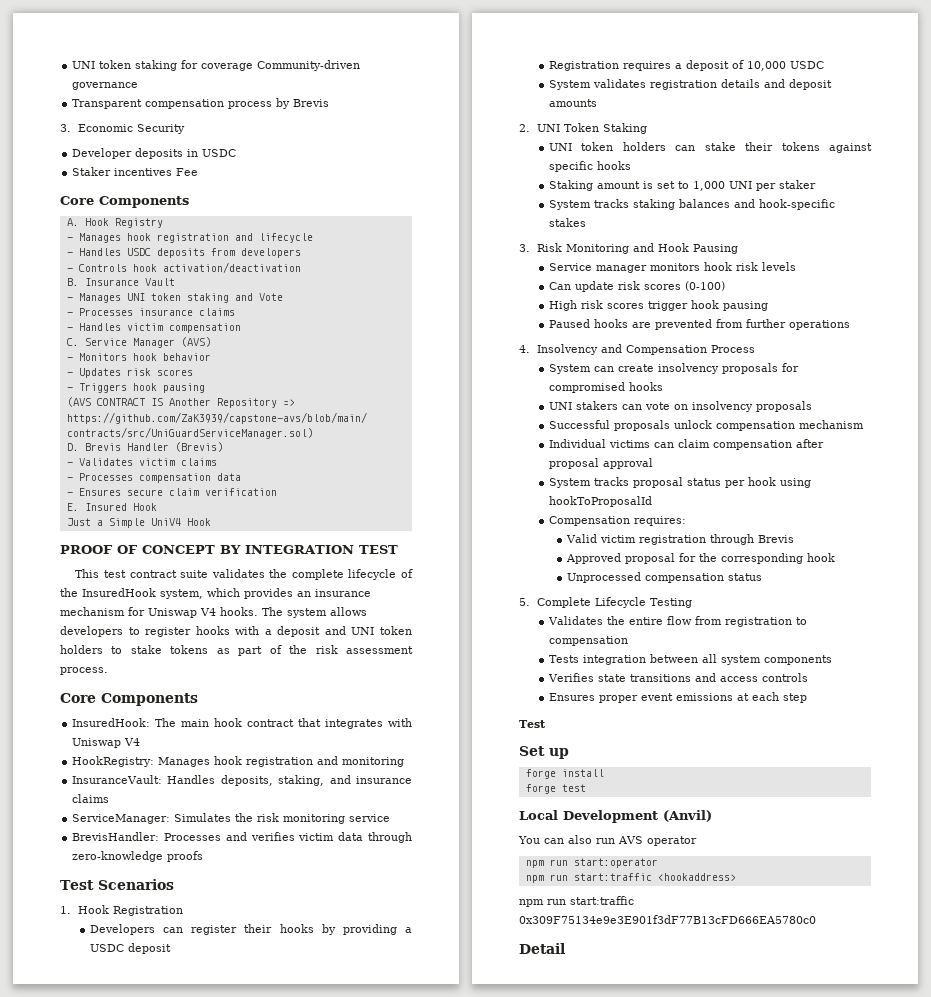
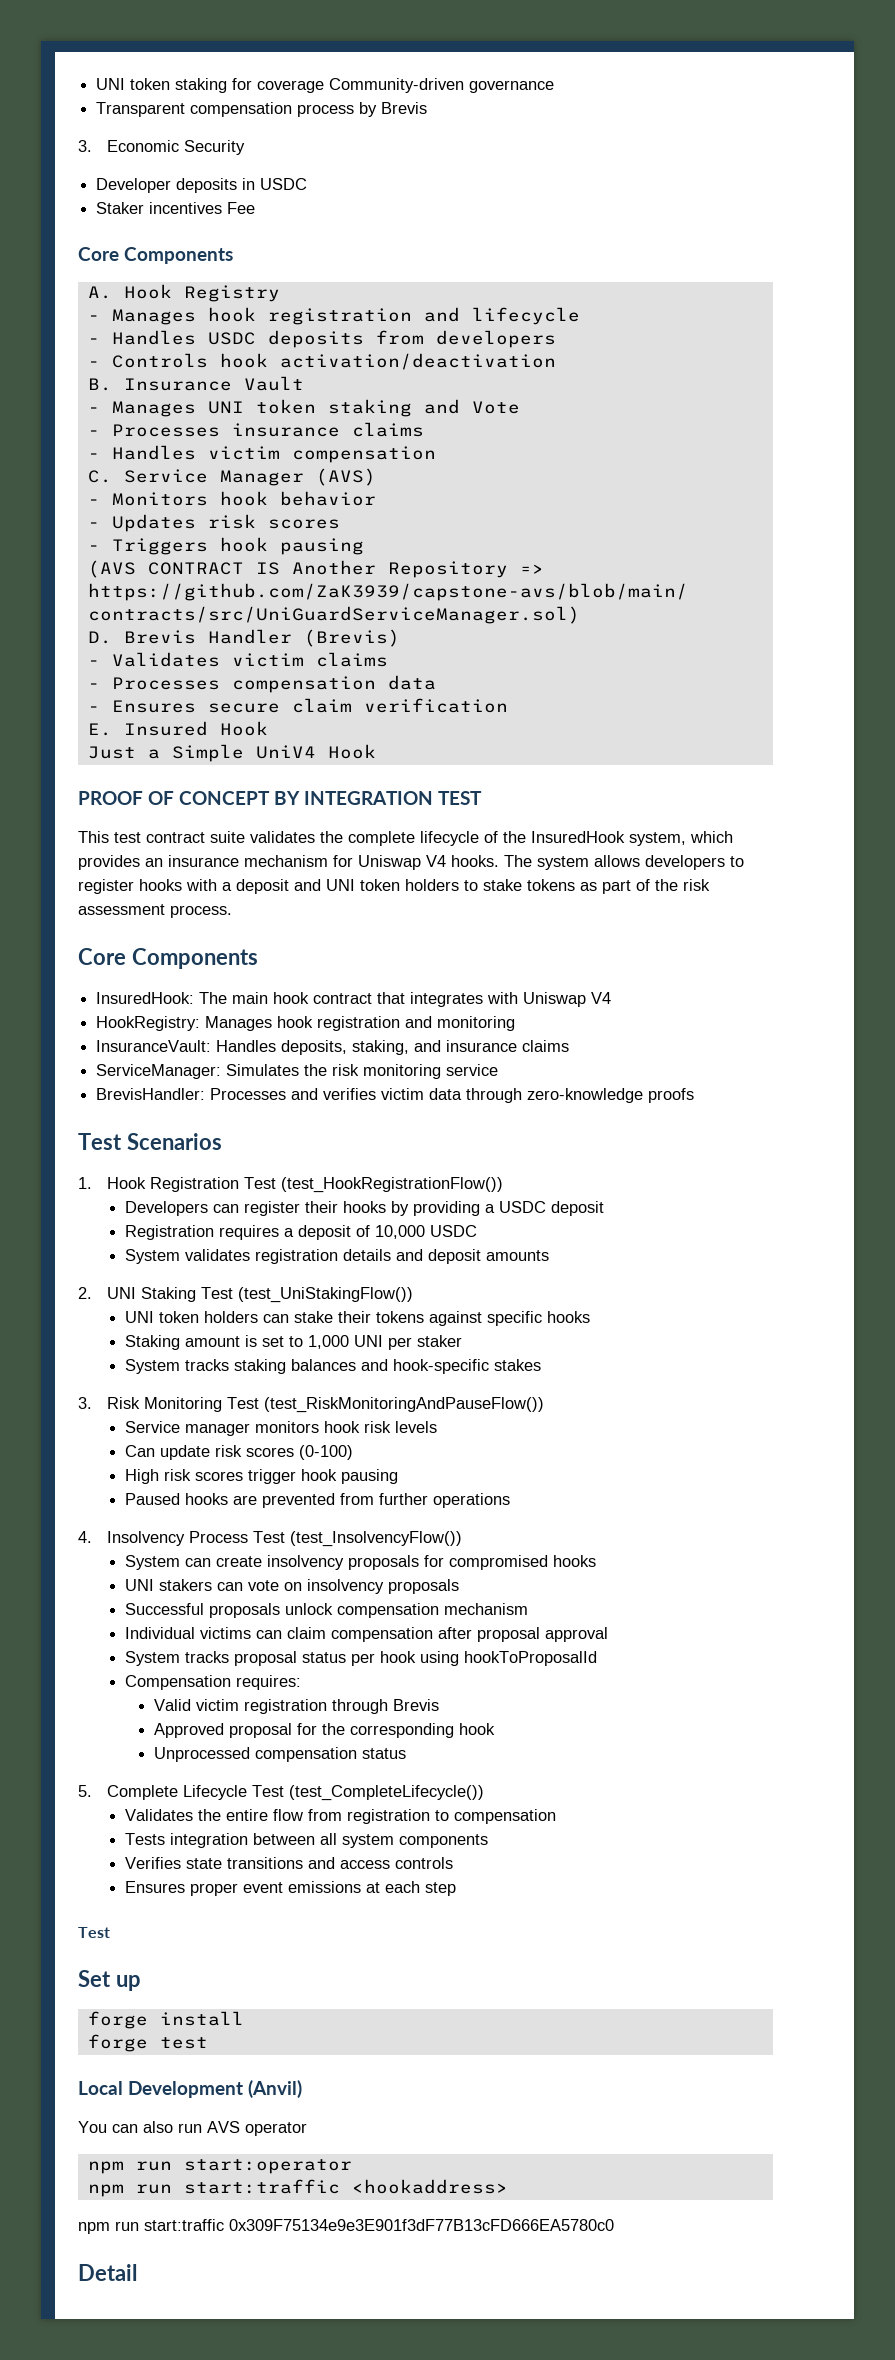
(183, 911) none -> [244,1177,504,1193] Test (test_HookRegistrationFlow())
[563,123,647,134] Token Staking -> [141,1287,414,1303] Staking Test (test_UniStakingFlow())
[632,243,738,254] and Hook Pausing -> [227,1397,545,1413] Test (test_RiskMonitoringAndPauseFlow())
[600,344,707,355] and Compensation -> (186, 1538) none
(755, 349) none -> [253,1531,463,1547] Test (test_InsolvencyFlow())
[649,598,692,608] Testing -> [252,1785,485,1801] Test (test_CompleteLifecycle())

